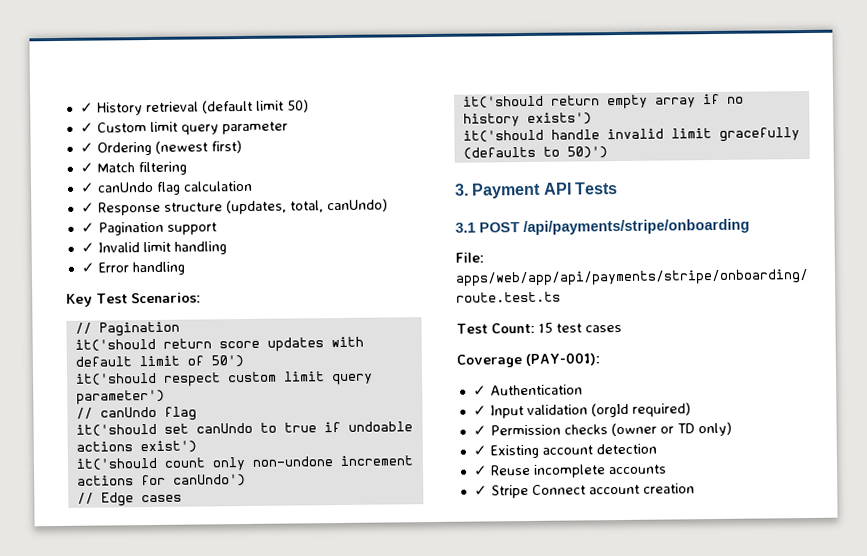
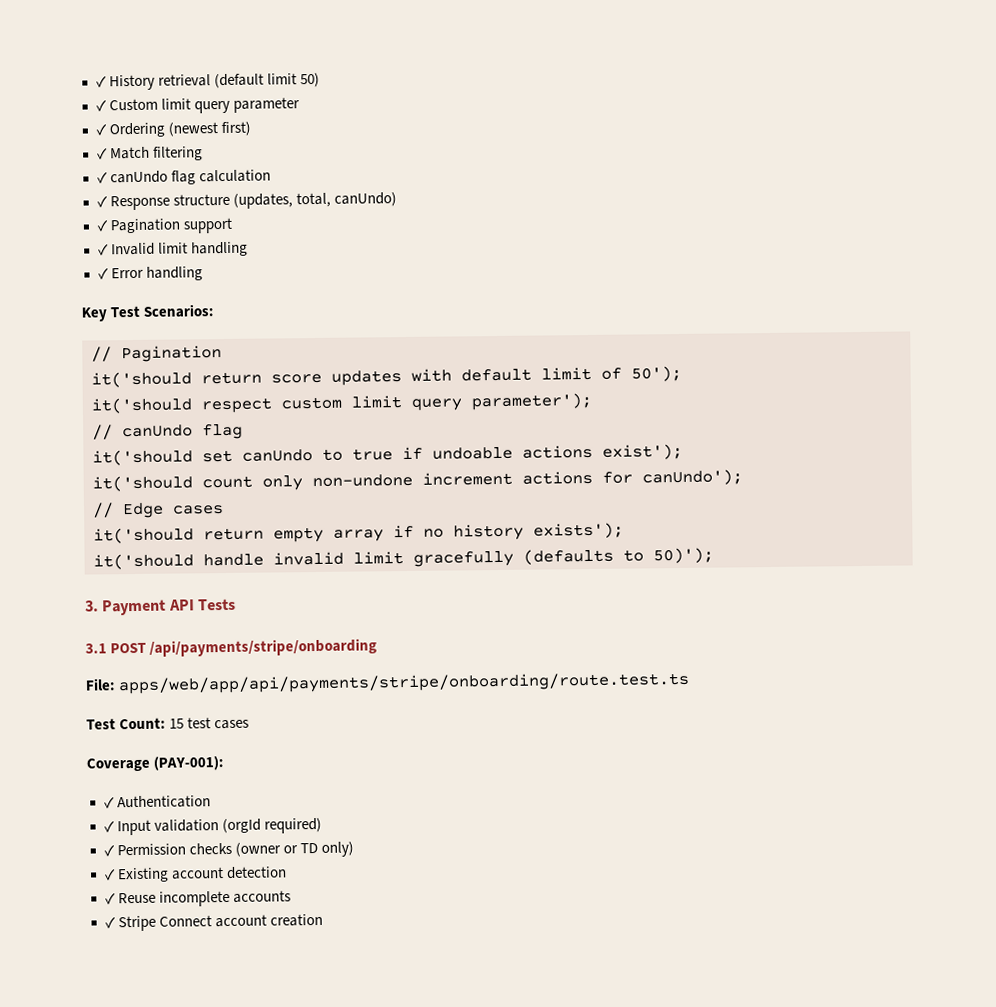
[210,355,244,368] 50') -> [631,365,682,382] 50');
[75,389,165,405] parameter') -> [471,392,592,411] parameter');
[139,440,197,454] exist') -> [602,443,683,460] exist');
[172,474,246,487] canUndo') -> [642,469,743,486] canUndo');
[526,112,592,126] exists') -> [533,522,624,539] exists');
[566,146,608,159] 50)') -> [653,547,714,564] 50)');

